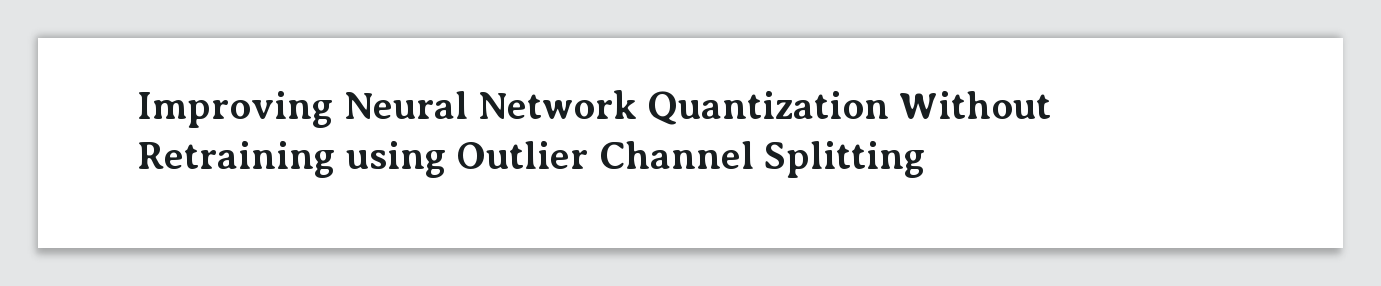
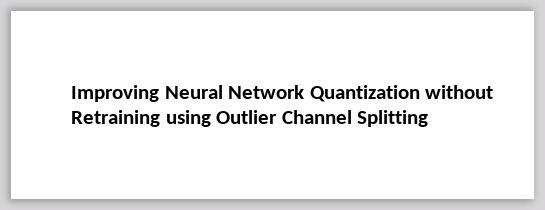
[899,91,1052,119] Without -> [425,85,494,99] without

